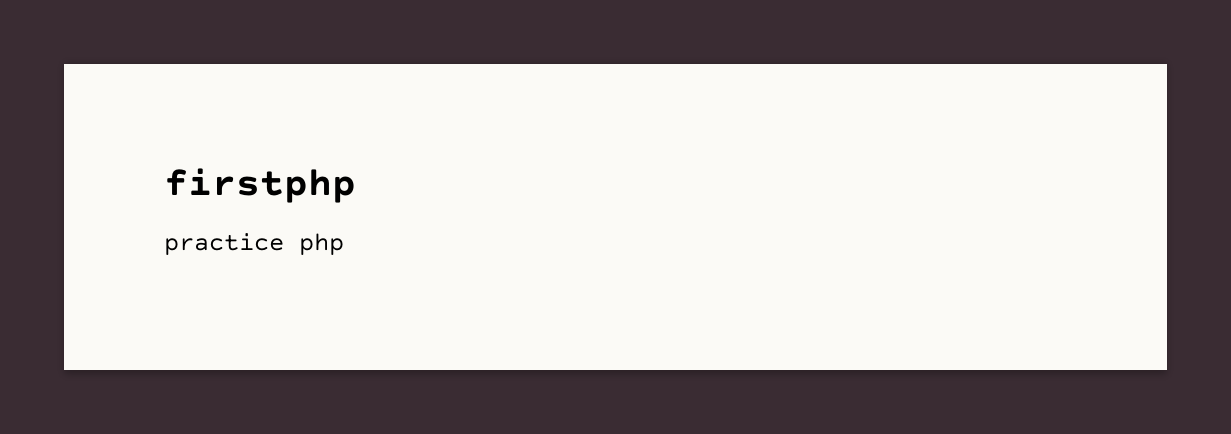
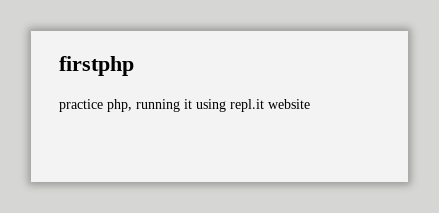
[299,233,344,255] php -> [107,99,310,112] php, running it using repl.it website

